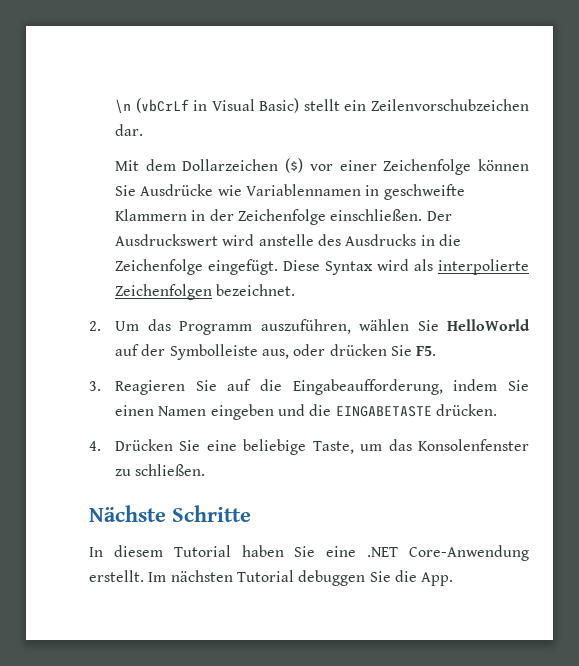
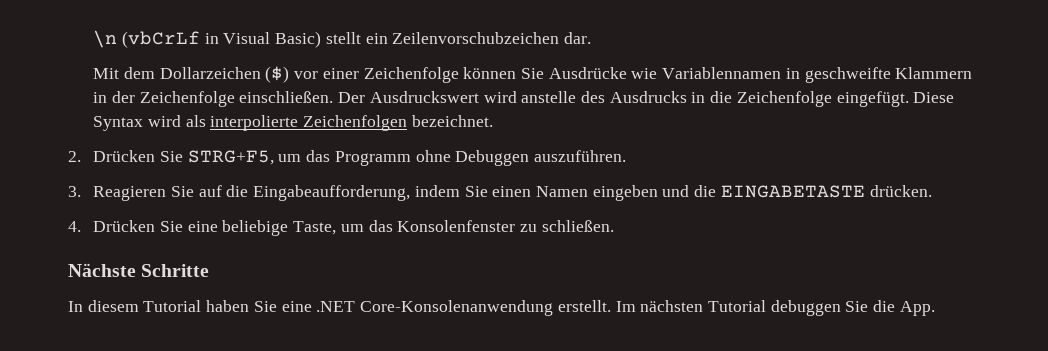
[115,319,531,335] [115,344,437,360] Um das Programm auszuführen, wählen Sie HelloWorld auf der Symbolleiste aus, oder drücken Sie F5. -> [93,150,627,166] Drücken Sie STRG+F5, um das Programm ohne Debuggen auszuführen.
[409,545,529,561] Core-Anwendung -> [360,300,554,316] Core-Konsolenanwendung

